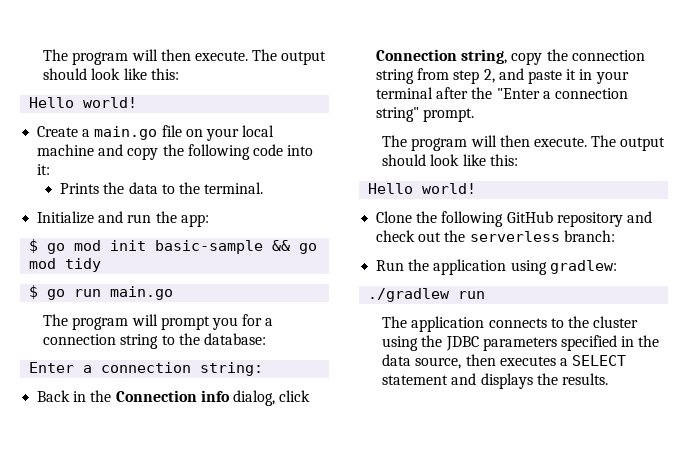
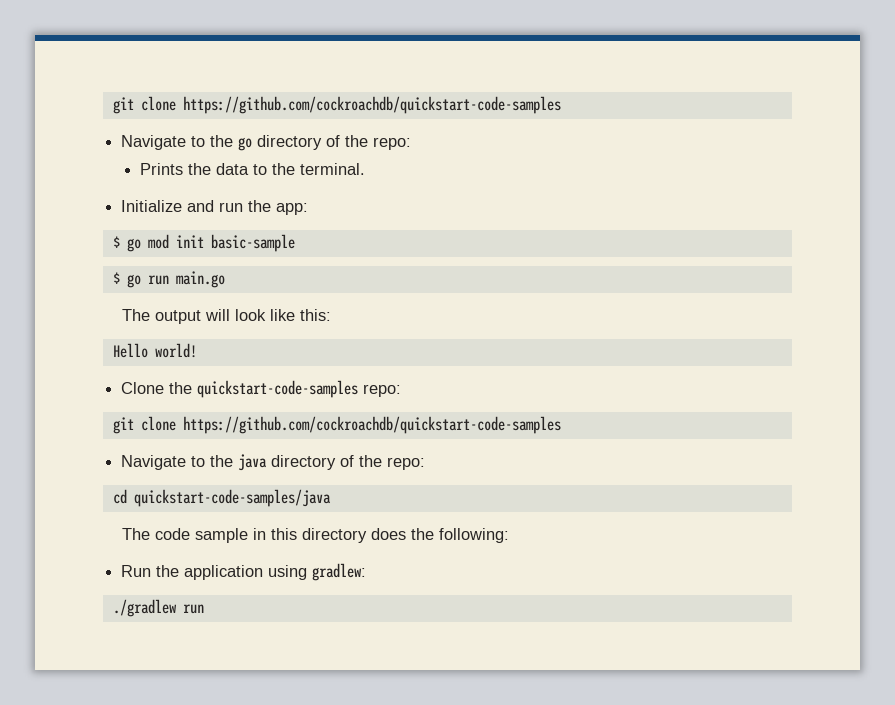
[43,49,327,65] [43,68,179,80] [29,97,138,108] [37,125,275,141] [37,144,314,160] [37,164,51,175] The program will then execute. The output should look like this: // Hello world! // Create a main.go file on your local machine and copy the following code into it: -> [112,96,561,114] [121,135,412,151] git clone https://github.com/cockroachdb/quickstart-code-samples // Navigate to the go directory of the repo:
[272,240,318,254] [29,258,102,272] && go mod tidy -> (295, 243) none
[72,314,274,330] [43,333,266,349] [29,362,264,376] [37,390,311,406] [376,49,645,65] [376,68,629,84] [376,87,628,99] [376,107,475,122] [382,135,666,151] [382,154,427,166] program will prompt you for a connection string to the database: // Enter a connection string: // Back in the Connection info dialog, click Connection string, copy the connection string from step 2, and paste it in your terminal after the "Enter a connection string" prompt. // The program will then execute. The output should -> [155,309,231,324] output will
[441,211,652,227] [376,230,615,242] following GitHub repository and check out the serverless branch: -> [197,380,402,398] [112,416,561,434] [121,454,426,471] [112,489,331,507] [122,528,510,543] quickstart-code-samples repo: // git clone https://github.com/cockroachdb/quickstart-code-samples // Navigate to the java directory of the repo: // cd quickstart-code-samples/java // The code sample in this directory does the following:
[382,316,639,332] [382,335,660,351] [382,354,627,369] [382,373,608,389] // The application connects to the cluster using the JDBC parameters specified in the data source, then executes a SELECT statement and displays the results. -> (204, 609) none

